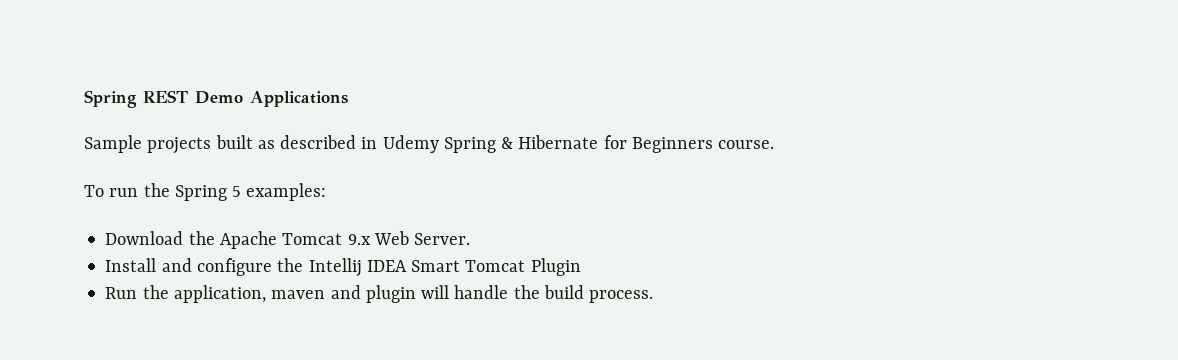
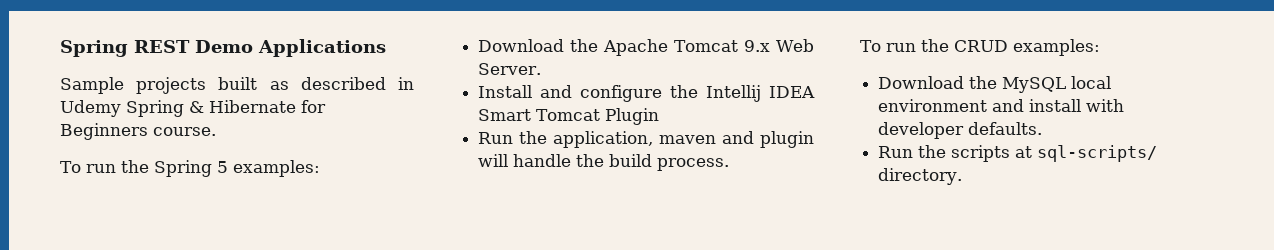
(654, 296) none -> [860,39,1100,56] [878,76,1112,93] [878,99,1125,112] [878,122,1043,139] [878,145,1158,162] [878,168,963,185] // To run the CRUD examples: // Download the MySQL local environment and install with developer defaults. // Run the scripts at sql-scripts/ directory.

